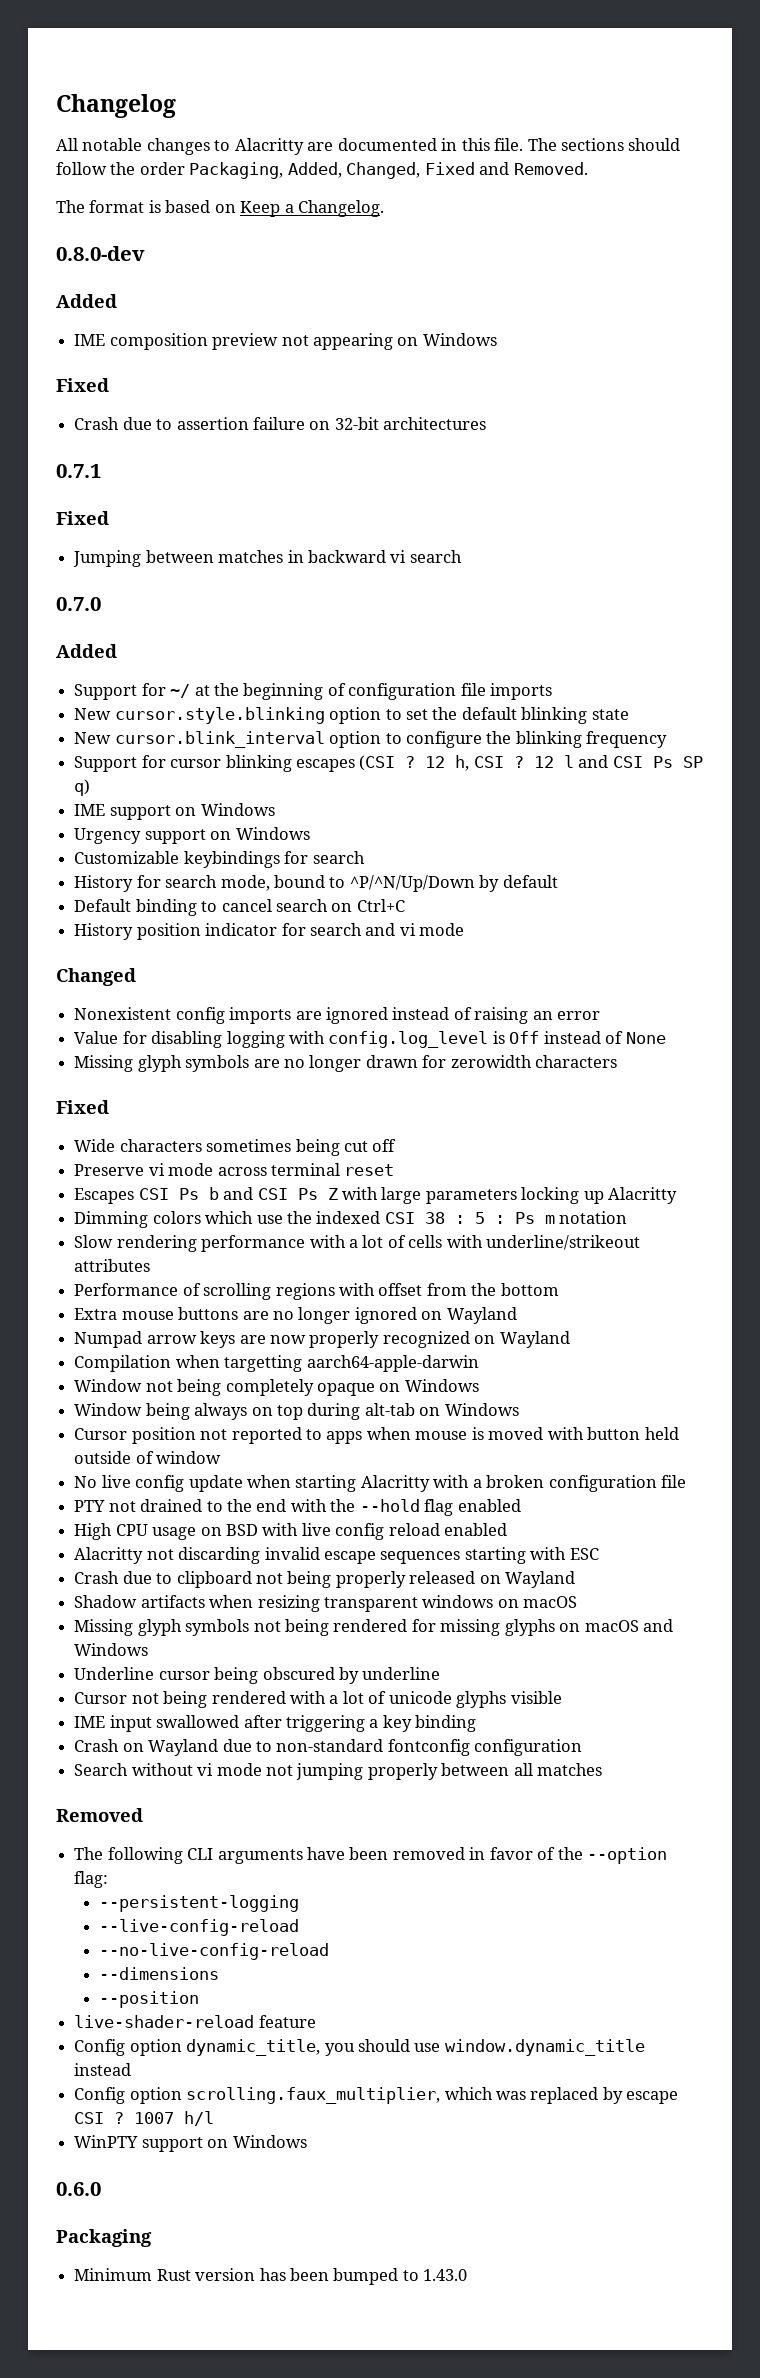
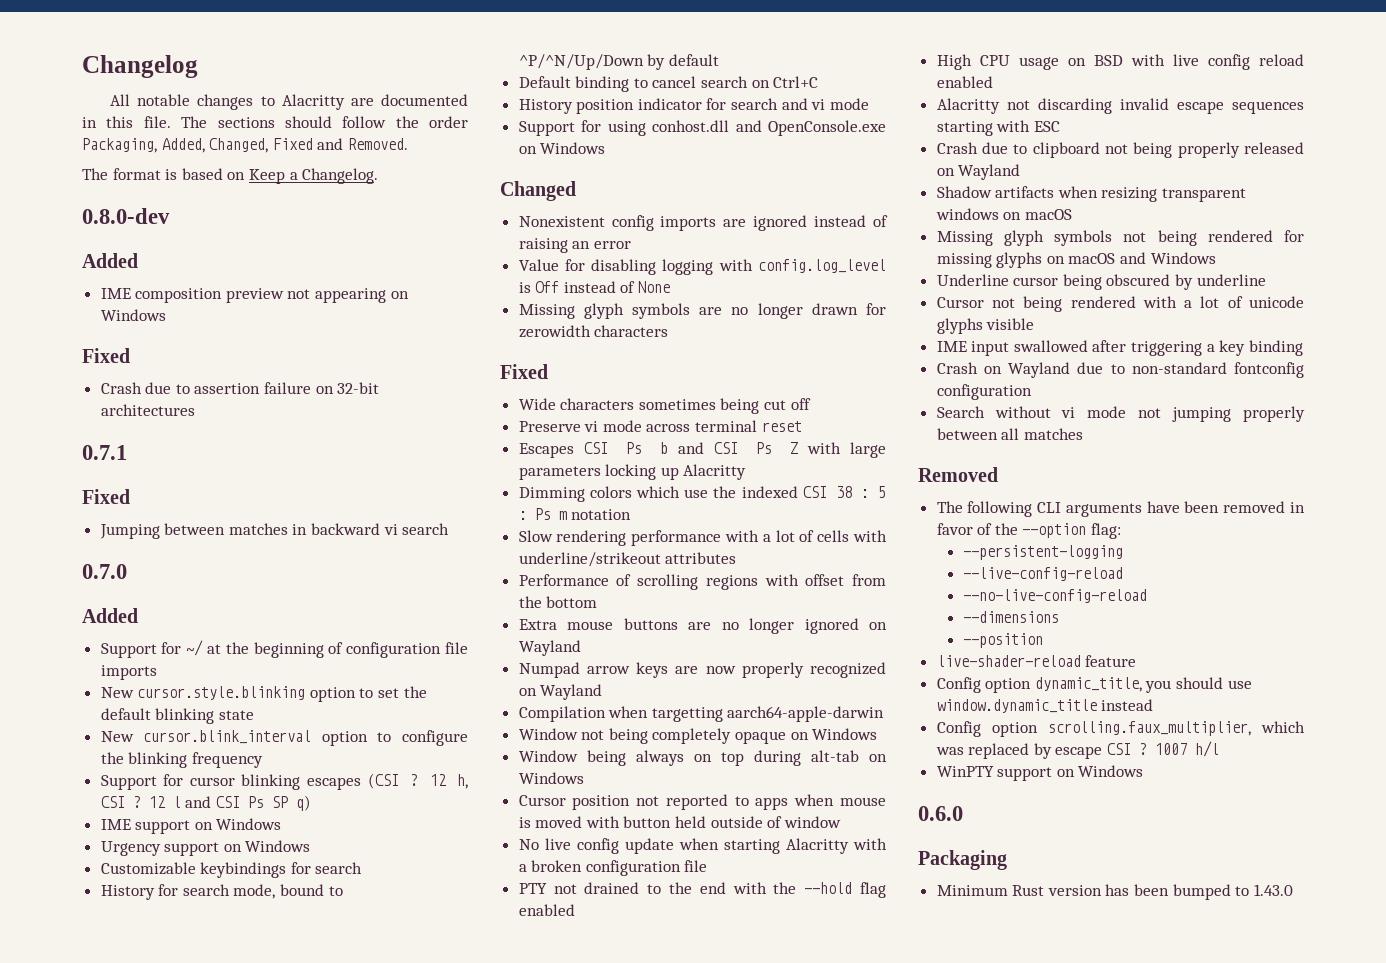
(465, 929) none -> [518,120,886,136] [518,142,606,154] // Support for using conhost.dll and OpenConsole.exe on Windows

